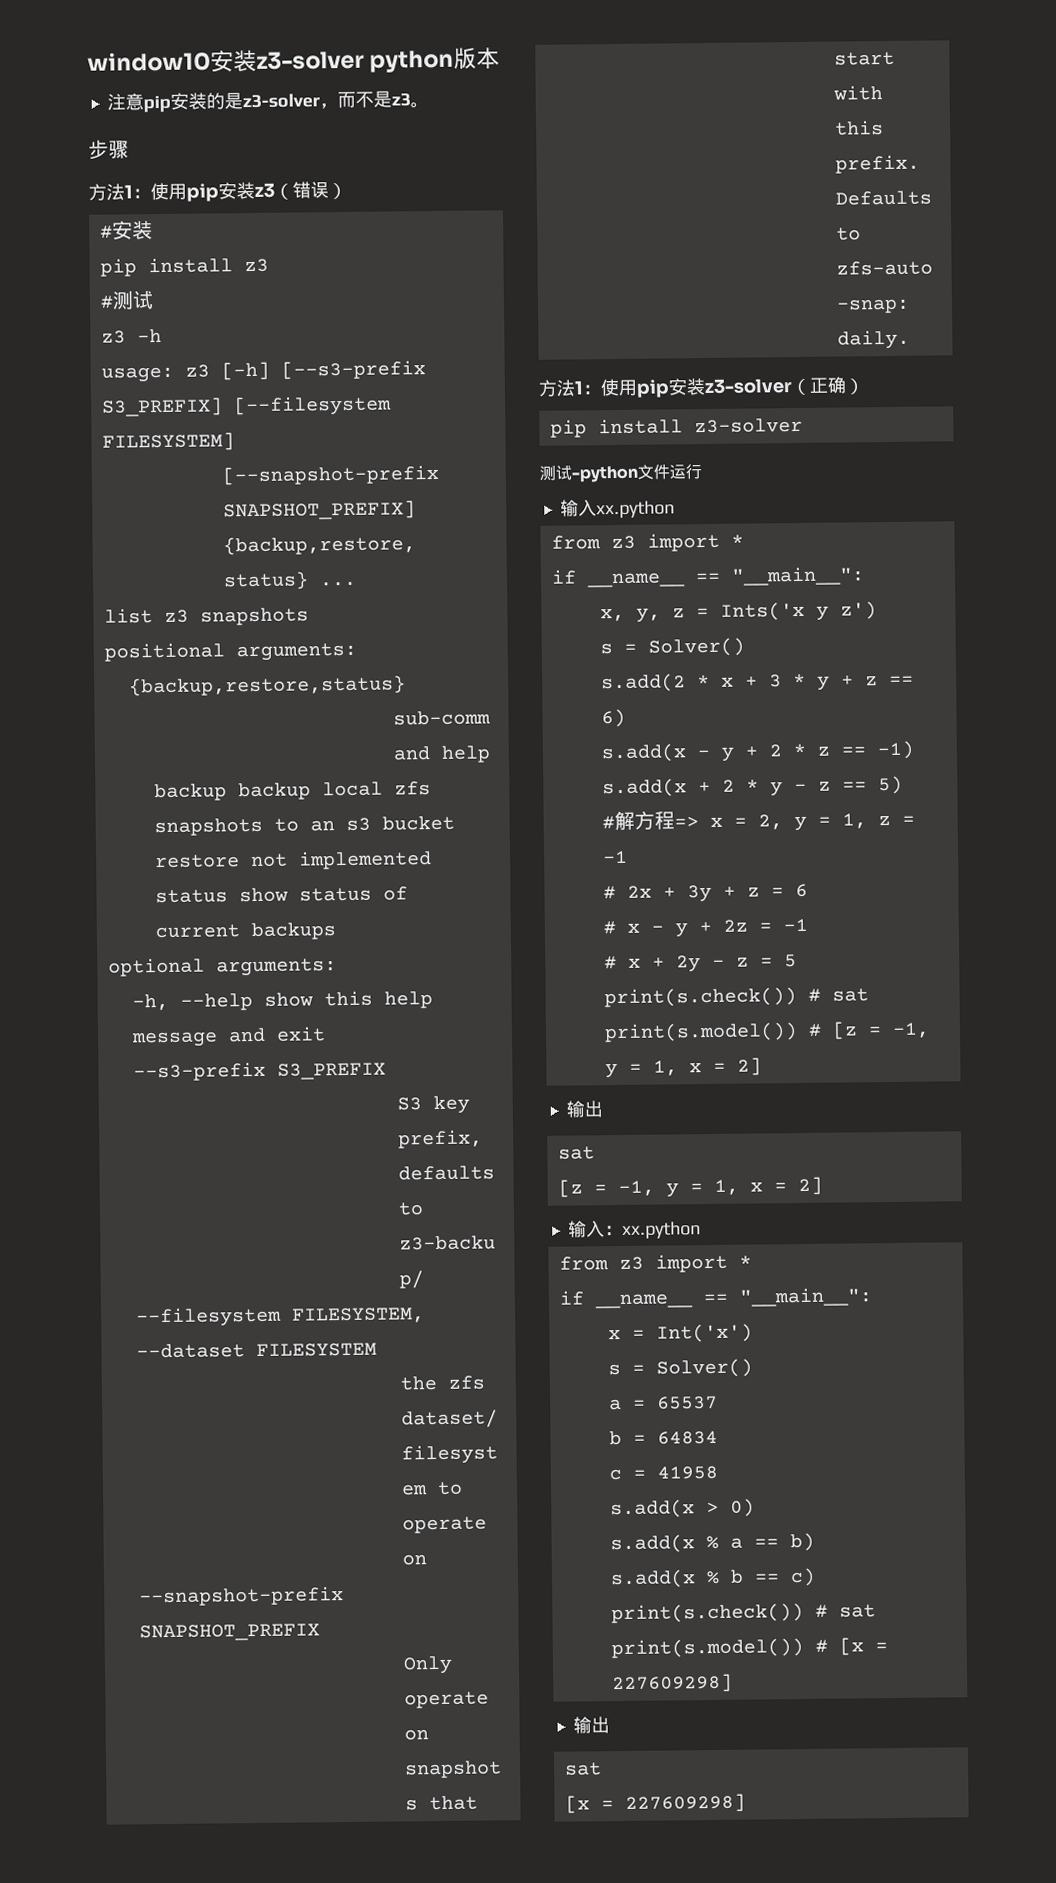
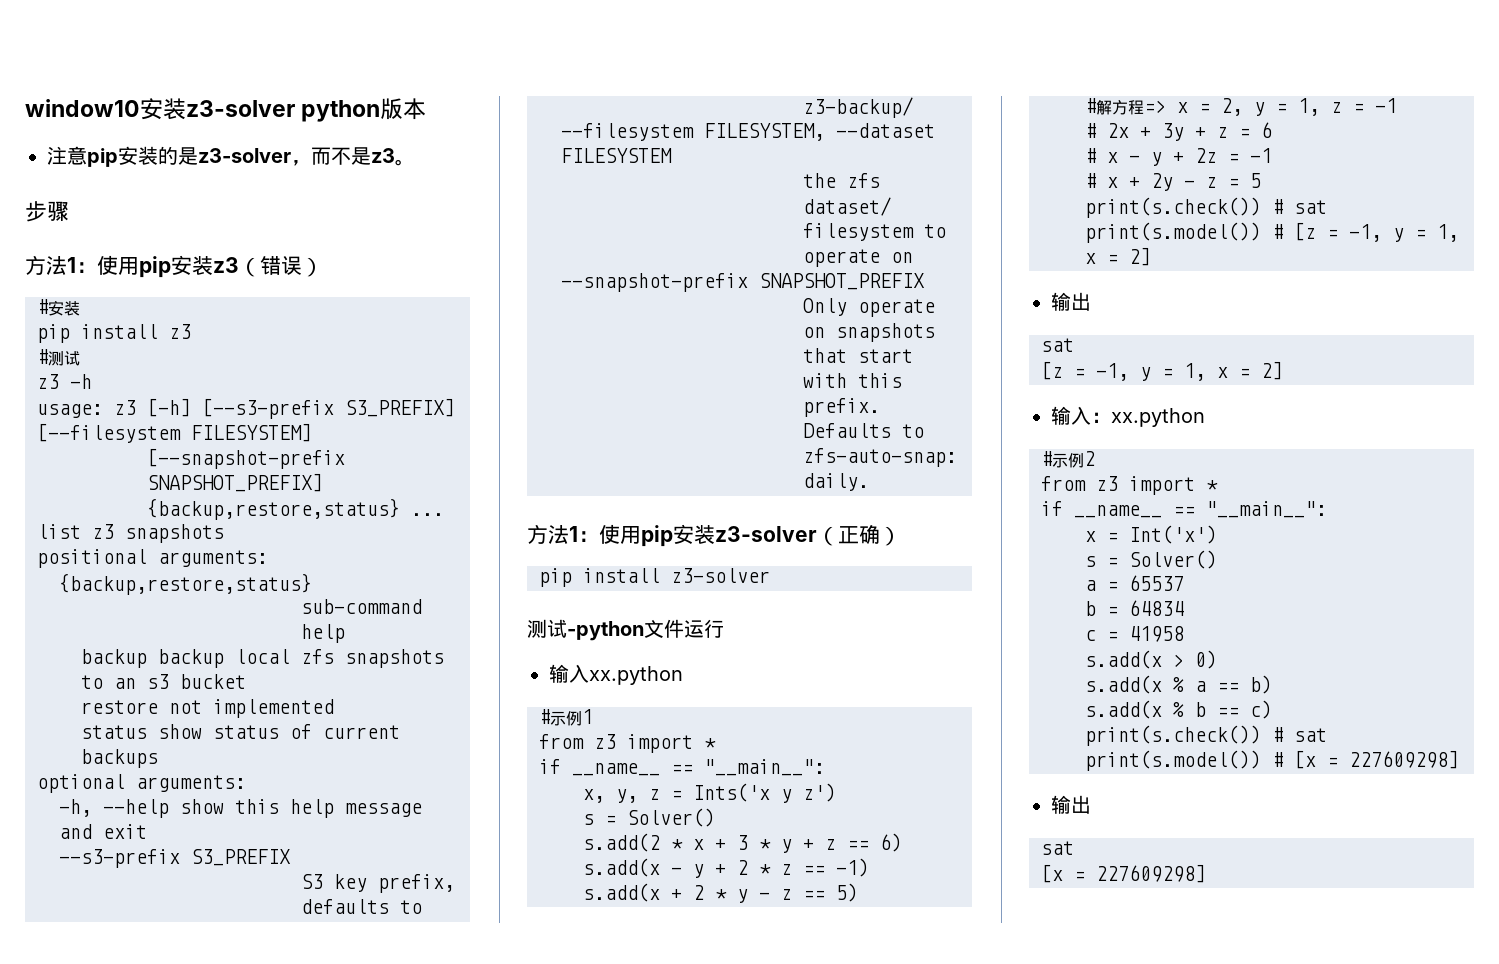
(675, 509) none -> [539,709,593,726] // #示例1
(701, 1230) none -> [1041,451,1095,468] // #示例2

